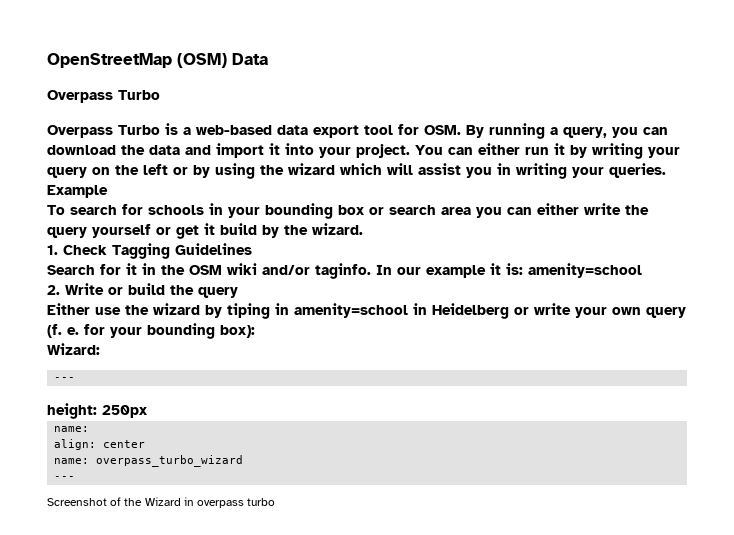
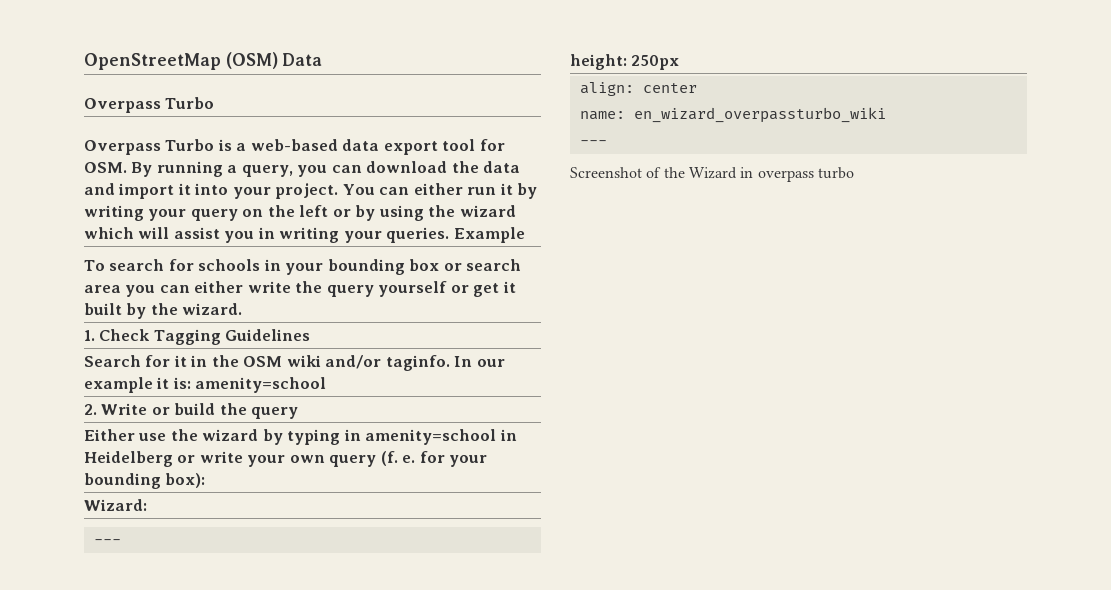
[220,223,257,235] build -> [84,303,122,315] built
[227,303,270,319] tiping -> [287,429,341,445] typing
[54,426,90,432] // name: -> (680, 62) none
[96,455,244,467] overpass_turbo_wizard -> [633,107,886,123] en_wizard_overpassturbo_wiki

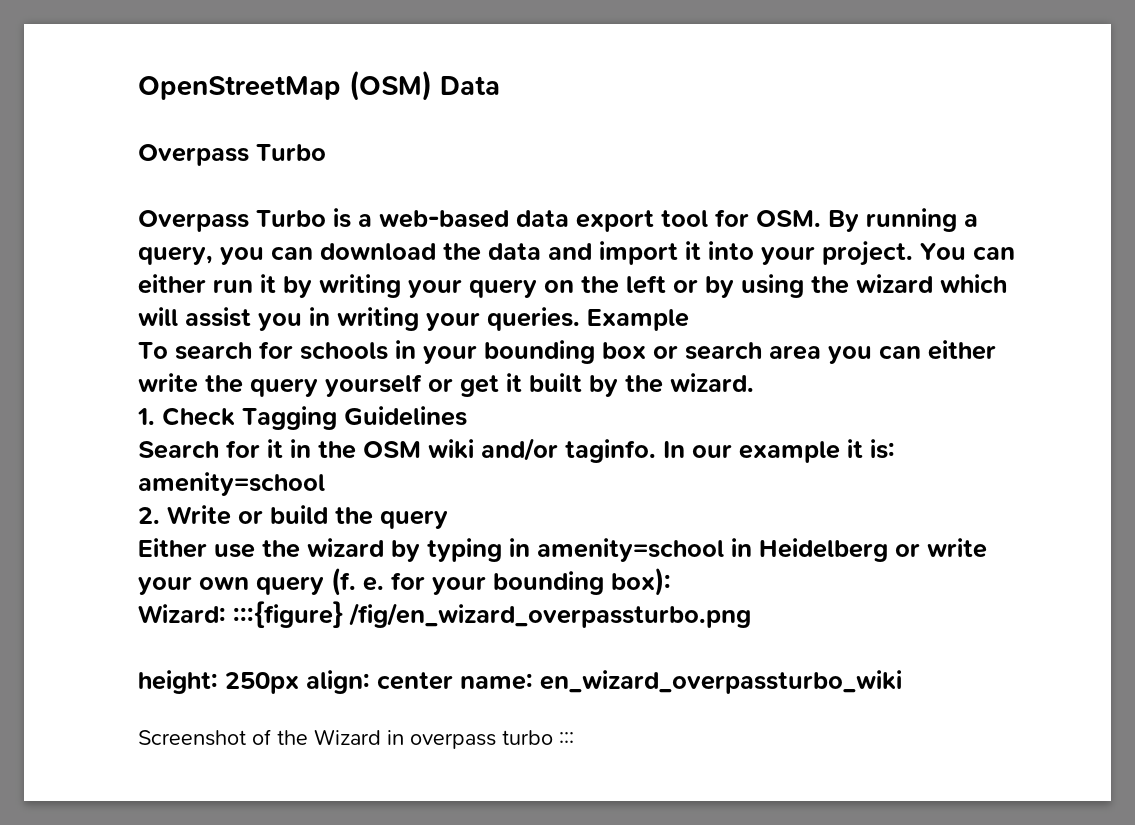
[93,539,121,544] // --- -> [233,601,751,628] :::{figure} /fig/en_wizard_overpassturbo.png
(680, 62) // -> (299, 683) none
(697, 88) // -> (453, 681) none
[579,140,607,145] // --- -> (902, 682) none
(854, 173) none -> [559,732,574,745] :::

